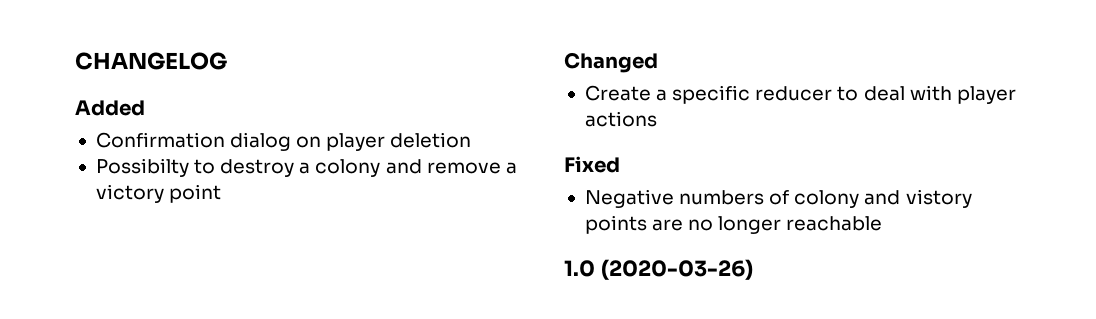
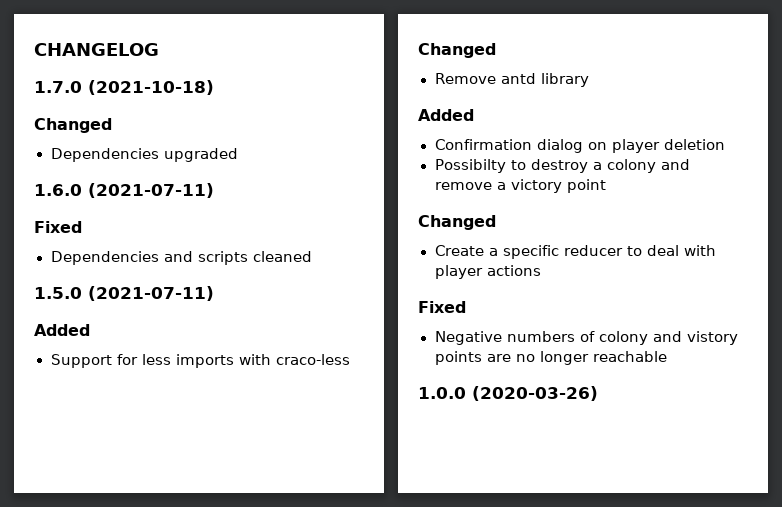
(227, 61) none -> [34,80,214,95] [34,118,112,133] [50,148,238,162] [34,183,214,198] [34,221,82,233] [50,251,312,265] [34,286,214,301] [34,324,90,336] [50,354,350,368] [418,43,496,58] [434,73,589,87] // 1.7.0 (2021-10-18) // Changed // Dependencies upgraded // 1.6.0 (2021-07-11) // Fixed // Dependencies and scripts cleaned // 1.5.0 (2021-07-11) // Added // Support for less imports with craco-less // Changed // Remove antd library
[564,260,595,277] 1.0 -> [418,387,466,399] 1.0.0

